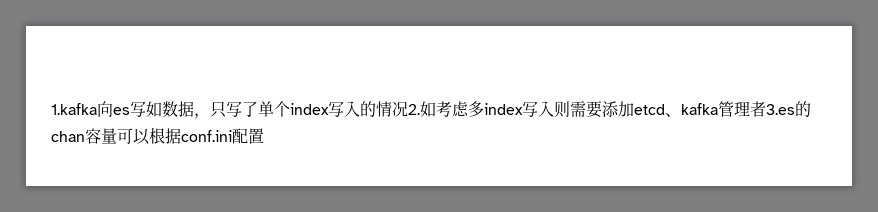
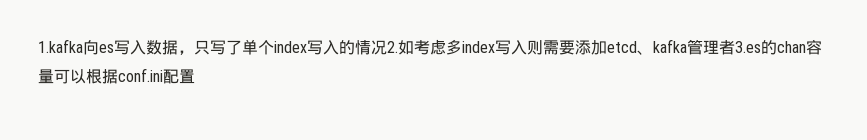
[146,101,162,117] 如 -> [130,40,146,55] 入

